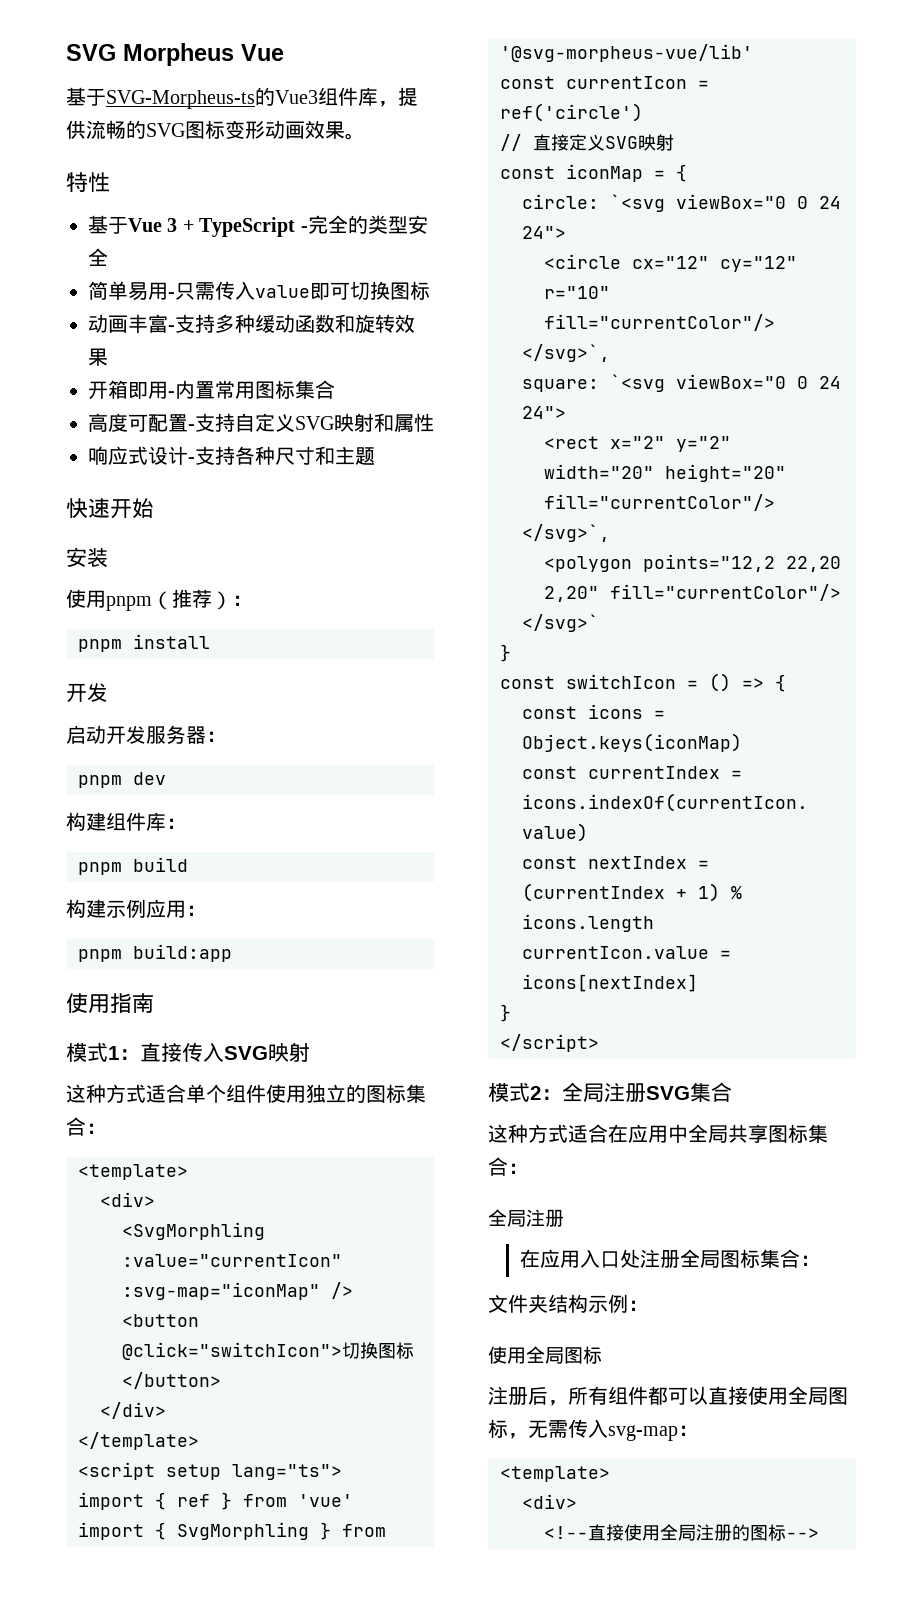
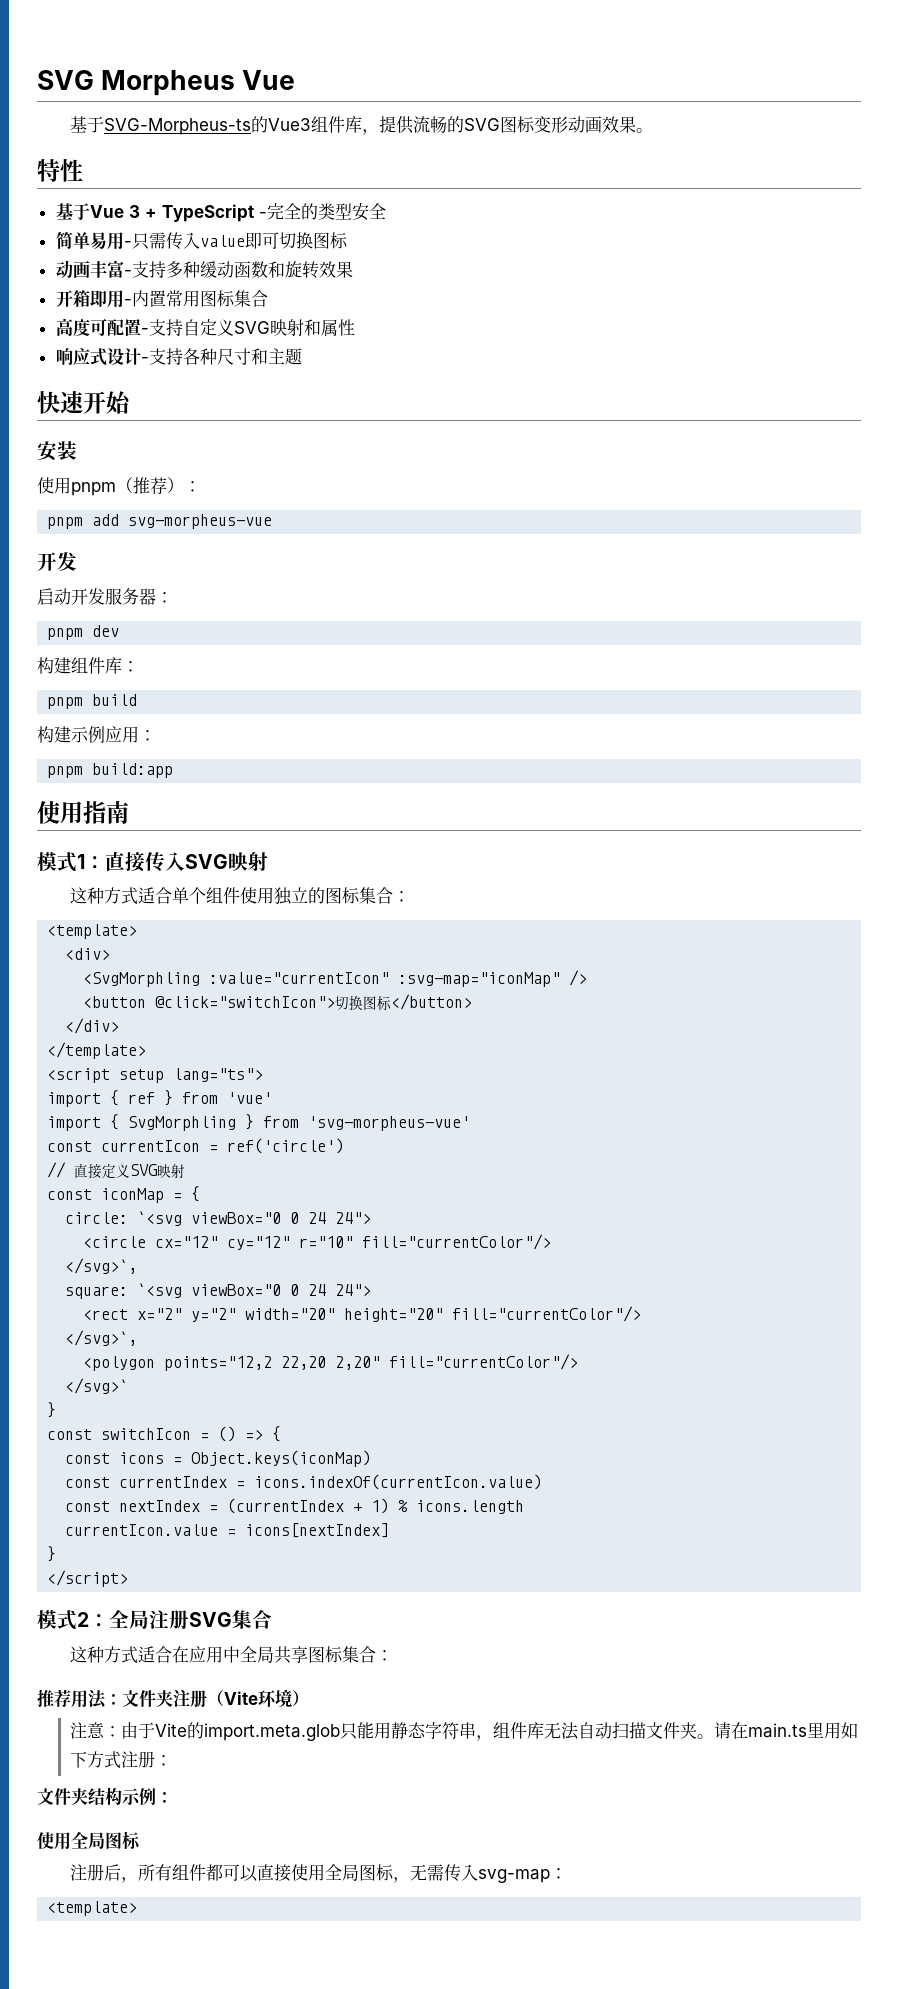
[133,634,210,649] install -> [92,514,273,529] add svg-morpheus-vue
[500,44,753,62] '@svg-morpheus-vue/lib' -> [308,1116,471,1131] 'svg-morpheus-vue'
[488,1209,564,1227] [519,1249,800,1268] 全局注册 // 在应用入口处注册全局图标集合 -> [37,1689,309,1709] [70,1722,859,1741] [70,1751,156,1769] 推荐用法：文件夹注册（Vite环境） // 注意：由于Vite的import.meta.glob只能用静态字符串，组件库无法自动扫描文件夹。请在main.ts里用如下方式注册
[522,1494,577,1509] [544,1524,819,1541] // <div> // <!--直接使用全局注册的图标--> -> (138, 1908) none

